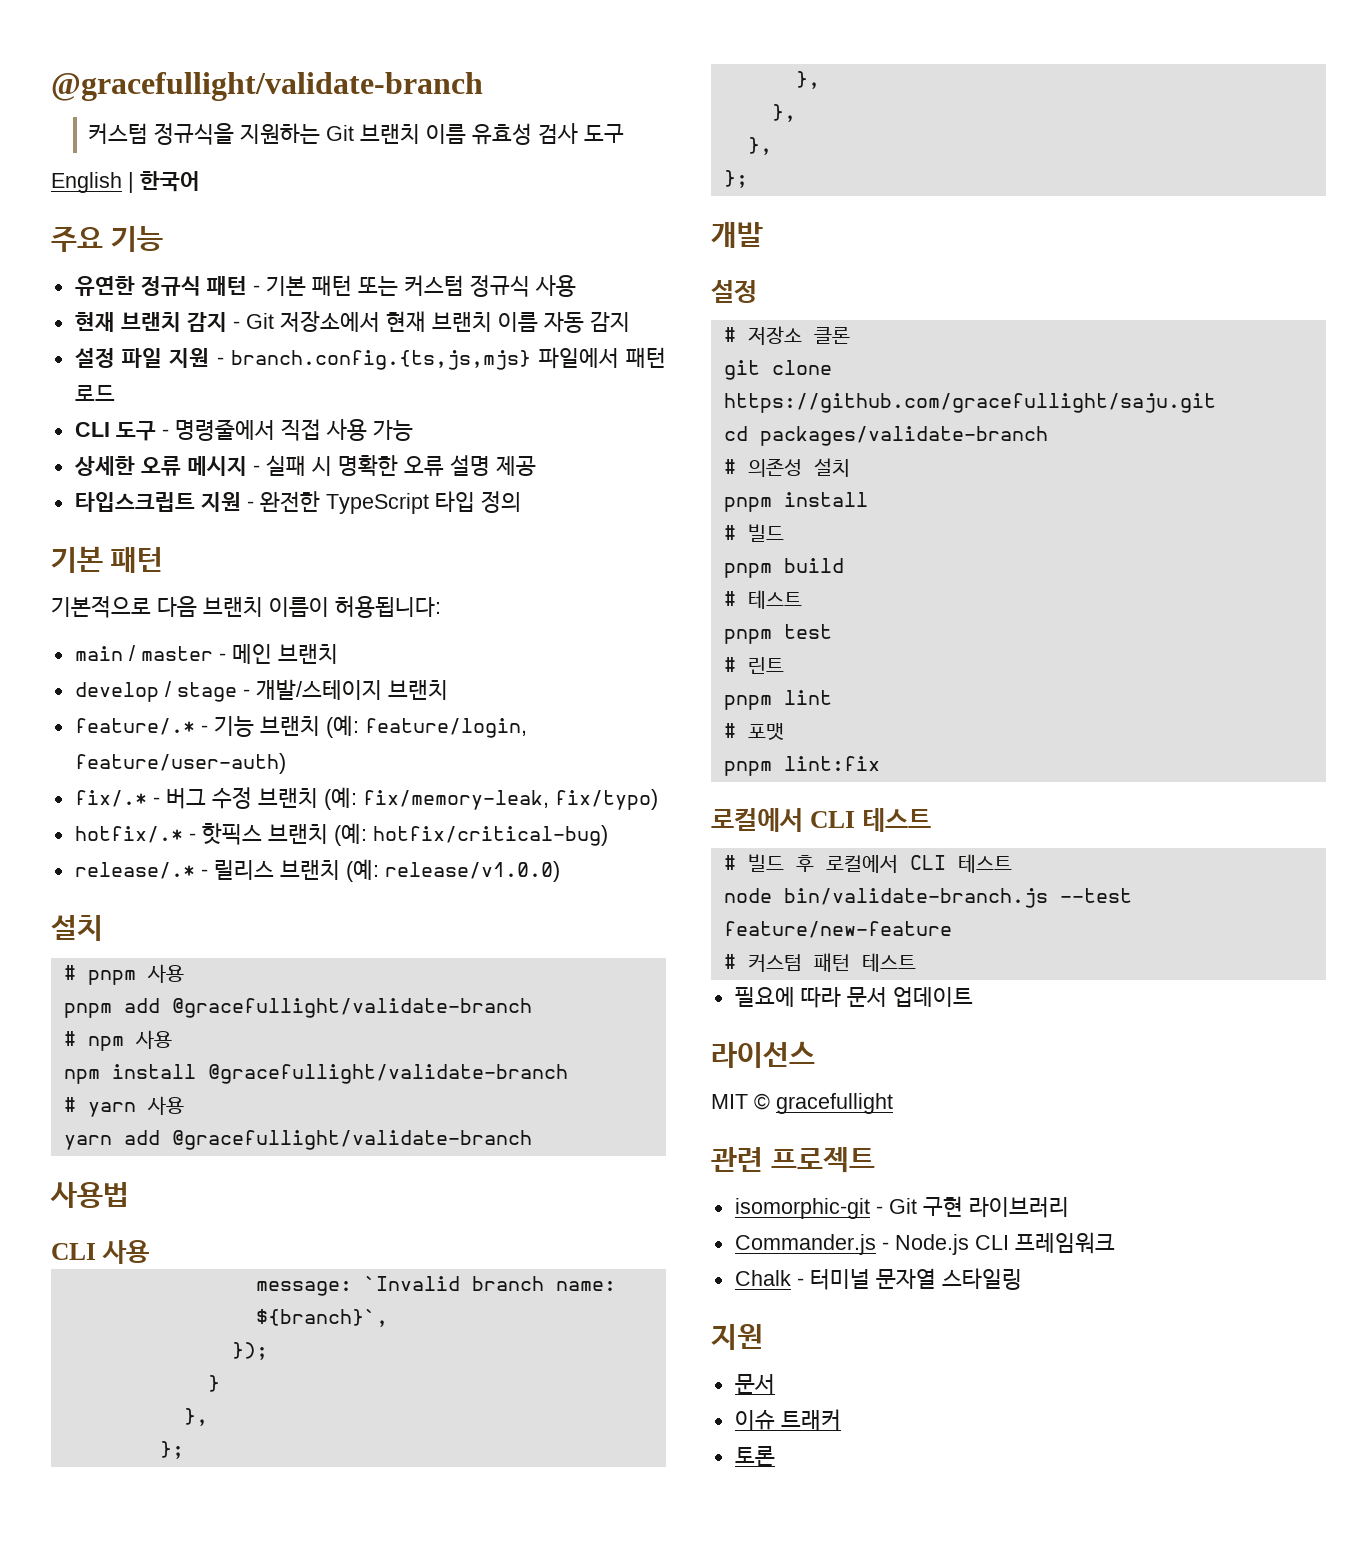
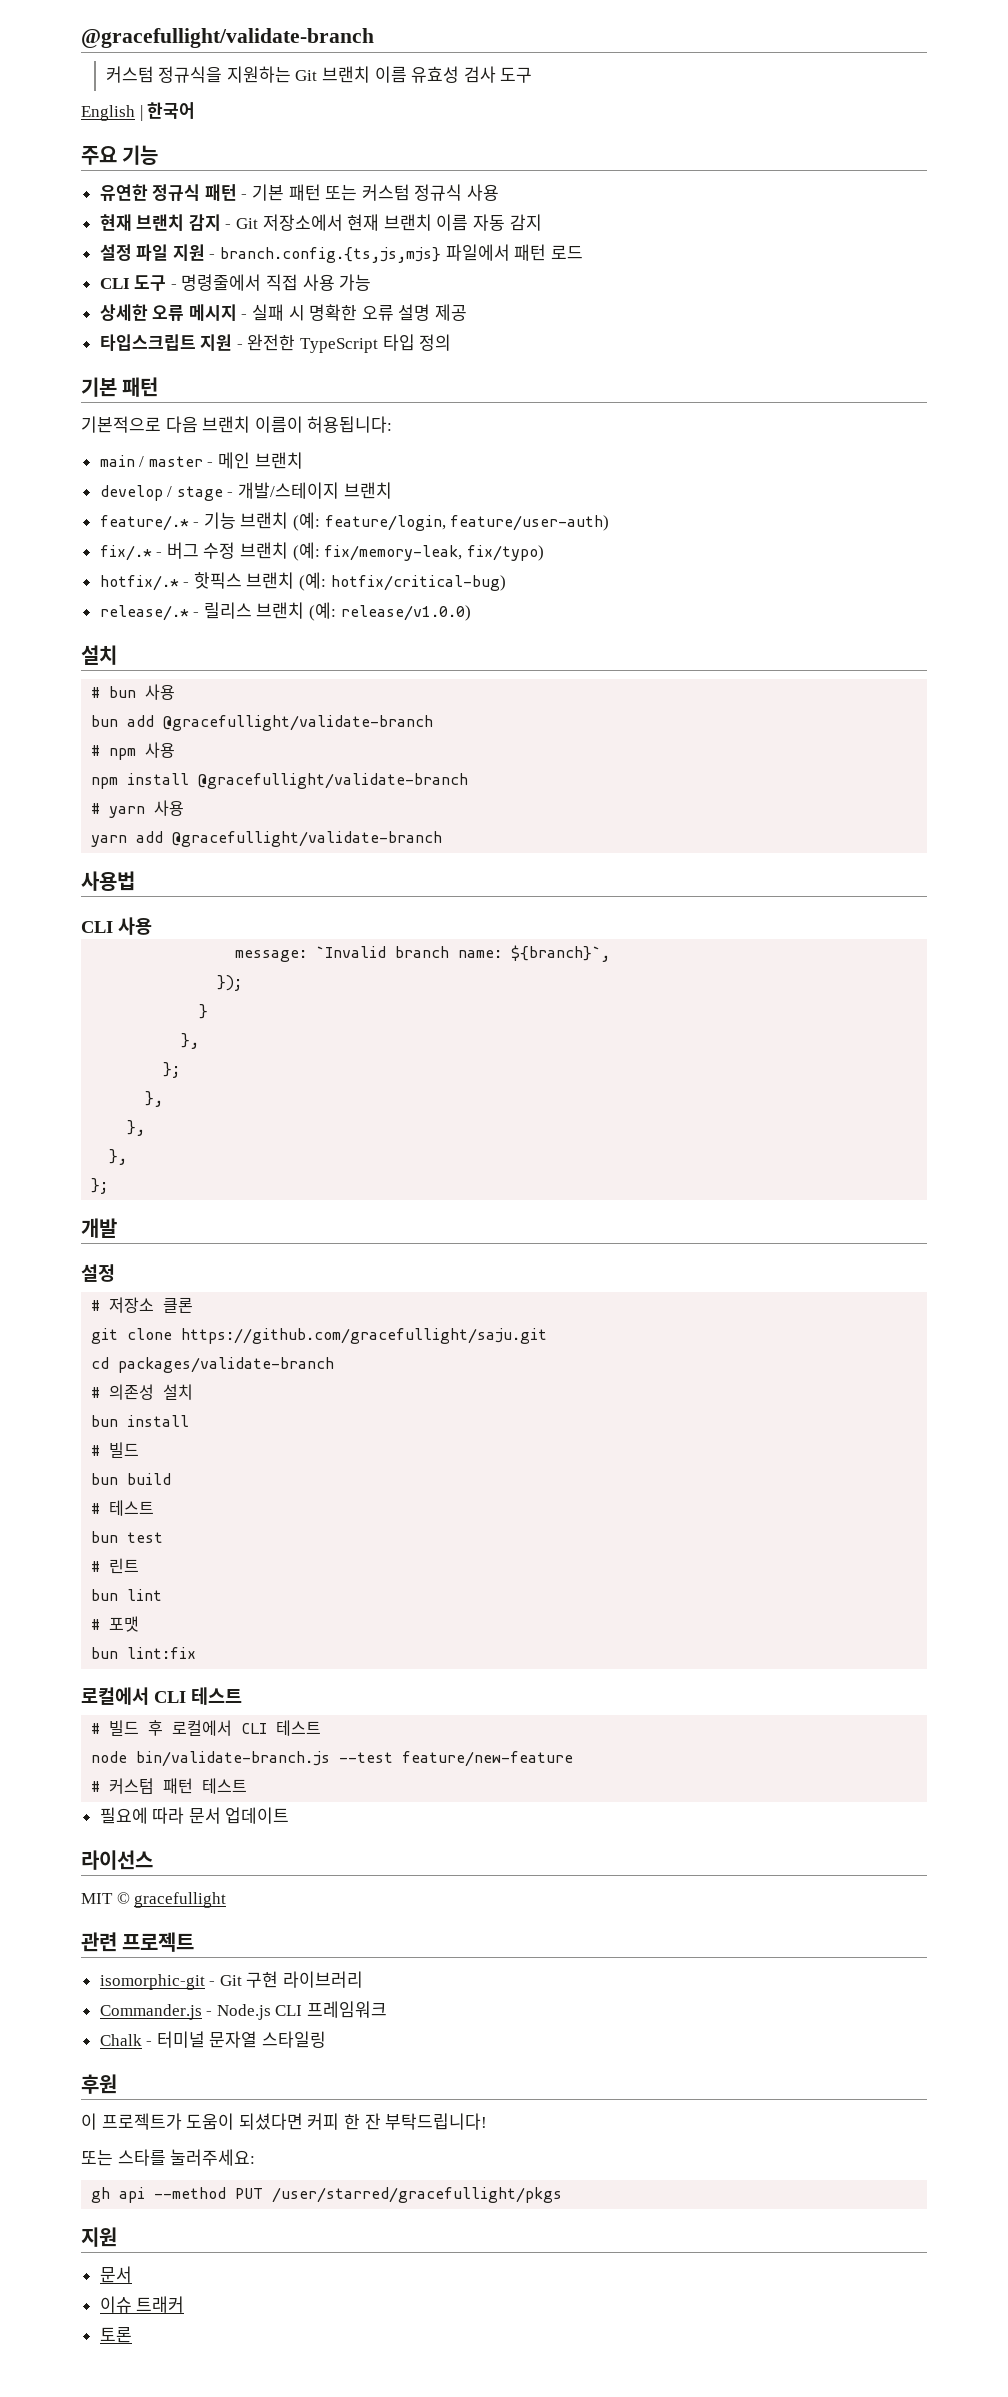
[87,964,184,985] [63,1003,112,1018] pnpm 사용 // pnpm -> [109,684,176,700] [91,715,119,727] bun 사용 // bun
[723,497,772,512] pnpm -> [91,1415,119,1427] bun
[723,563,772,578] pnpm -> [91,1473,119,1485] bun
[723,629,772,644] pnpm -> [91,1531,119,1543] bun
[723,695,772,710] pnpm -> [91,1589,119,1601] bun
[723,761,772,776] pnpm -> [91,1647,119,1659] bun
(1022, 1279) none -> [81,2074,117,2094] [81,2113,488,2130] [81,2149,256,2166] [91,2187,563,2203] // 후원 // 이 프로젝트가 도움이 되셨다면 커피 한 잔 부탁드립니다! // 또는 스타를 눌러주세요: // gh api --method PUT /user/starred/gracefullight/pkgs

